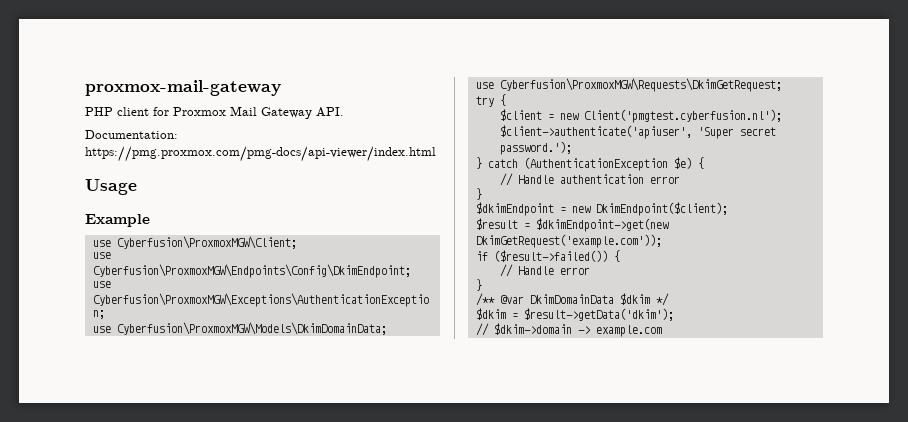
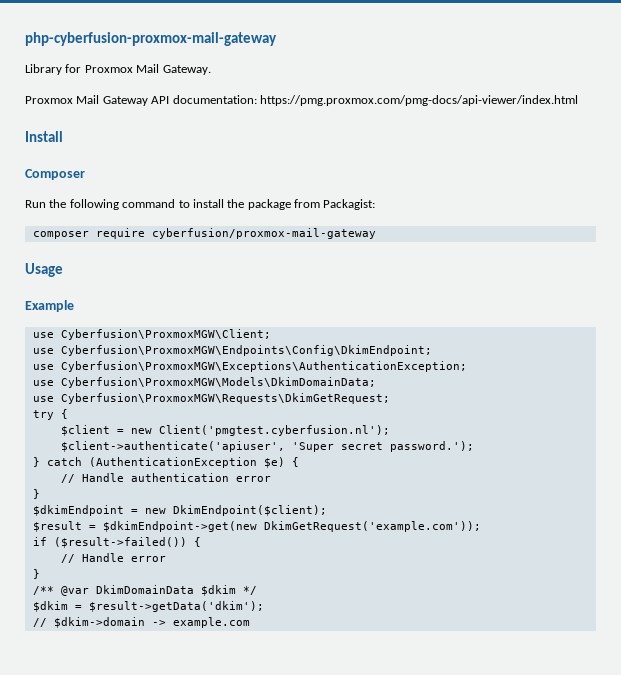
[85,80,281,96] [85,106,344,119] [85,130,178,139] [85,146,436,162] proxmox-mail-gateway // PHP client for Proxmox Mail Gateway API. // Documentation: https://pmg.proxmox.com/pmg-docs/api-viewer/index.html -> [25,32,277,46] [25,64,211,75] [25,95,578,106] [25,131,63,142] [25,169,85,180] [25,199,376,210] [32,228,376,239] php-cyberfusion-proxmox-mail-gateway // Library for Proxmox Mail Gateway. // Proxmox Mail Gateway API documentation: https://pmg.proxmox.com/pmg-docs/api-viewer/index.html // Install // Composer // Run the following command to install the package from Packagist: // composer require cyberfusion/proxmox-mail-gateway

